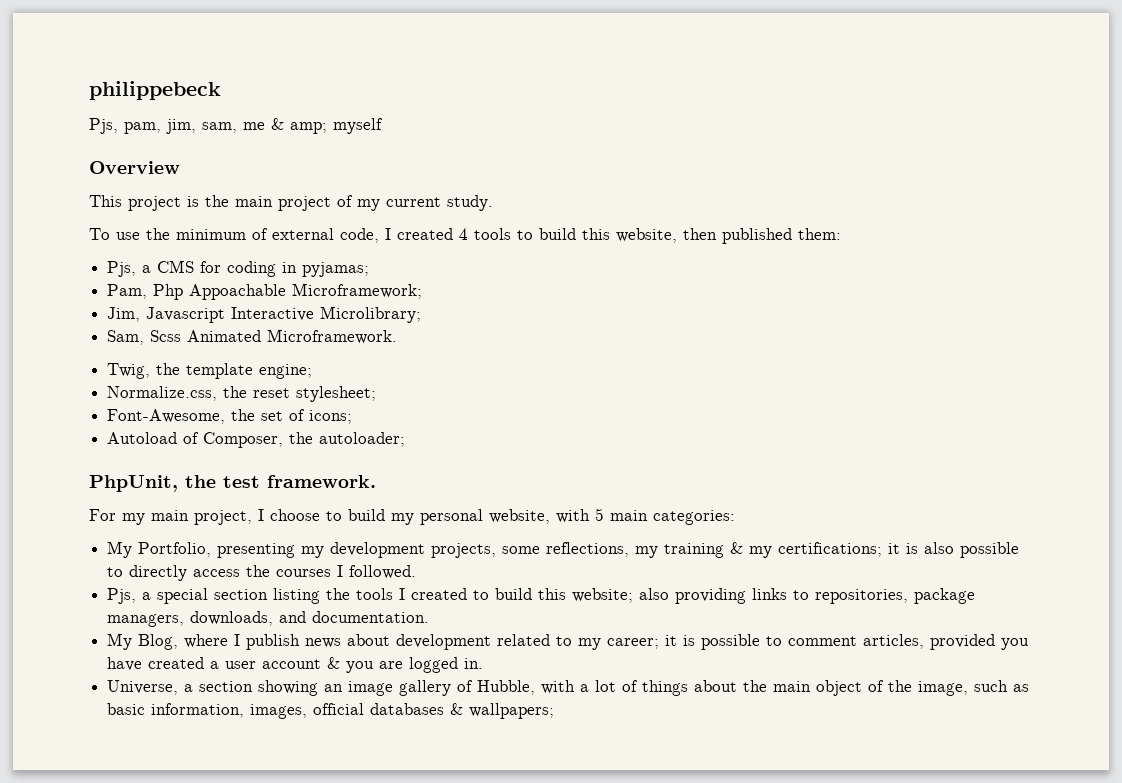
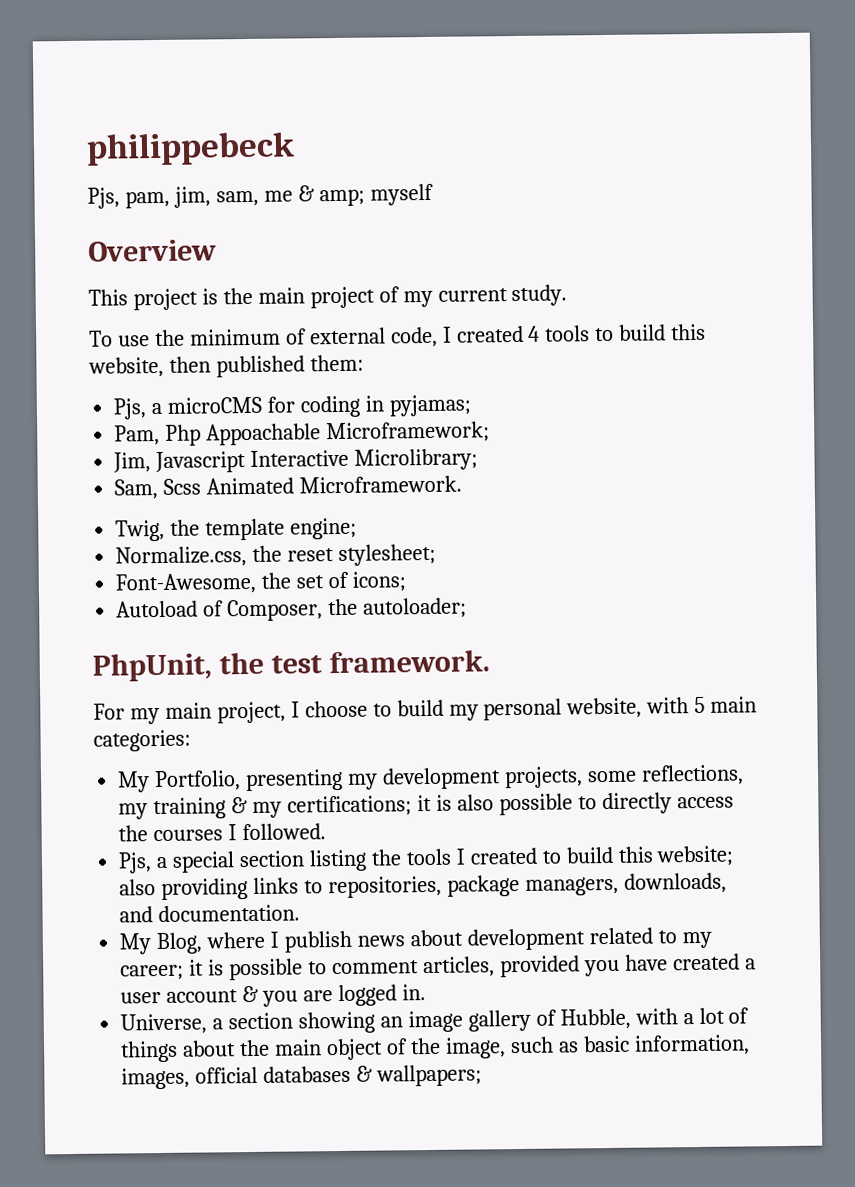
[157,260,195,273] CMS -> [167,396,263,414] microCMS

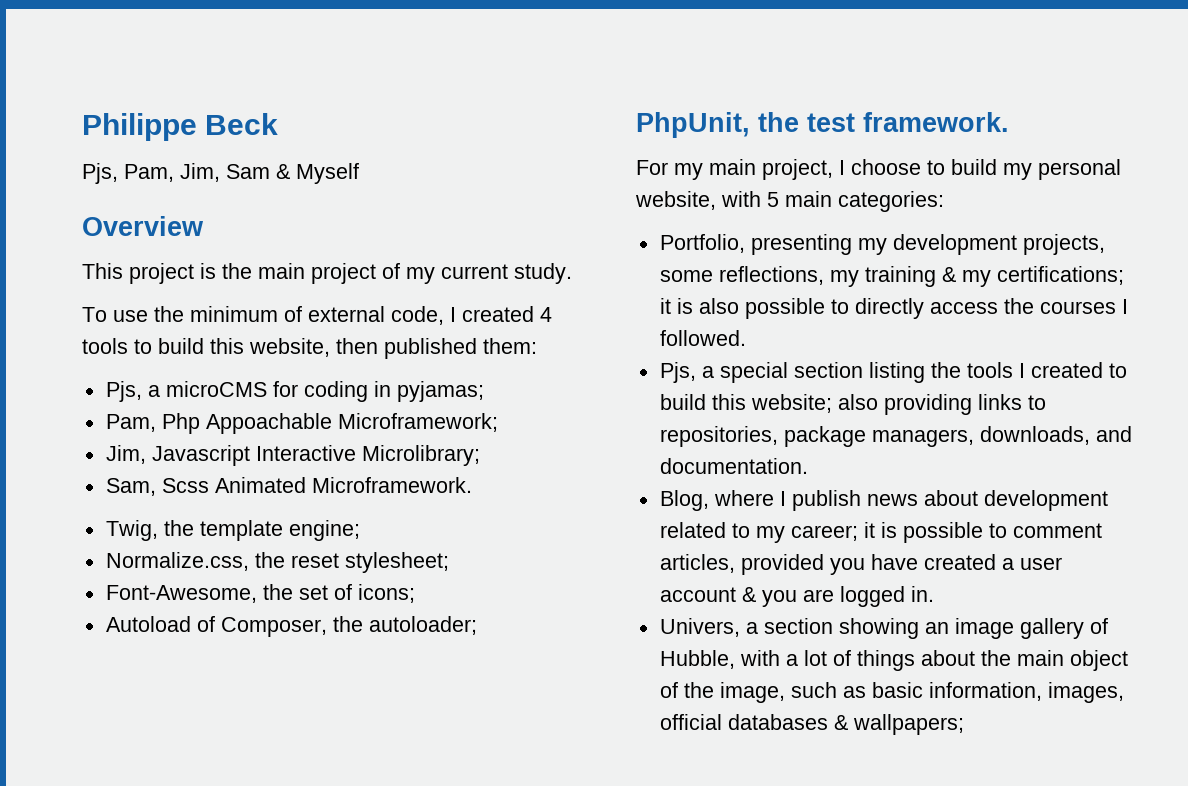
[86,131,295,166] [87,183,434,209] philippebeck // Pjs, pam, jim, sam, me & amp; myself -> [82,113,279,141] [82,163,359,184] Philippe Beck // Pjs, Pam, Jim, Sam & Myself
[117,771,151,793] My -> (944, 201) none
[119,933,153,955] My -> (808, 466) none
[120,1013,208,1035] Universe, -> [659,618,740,637] Univers,

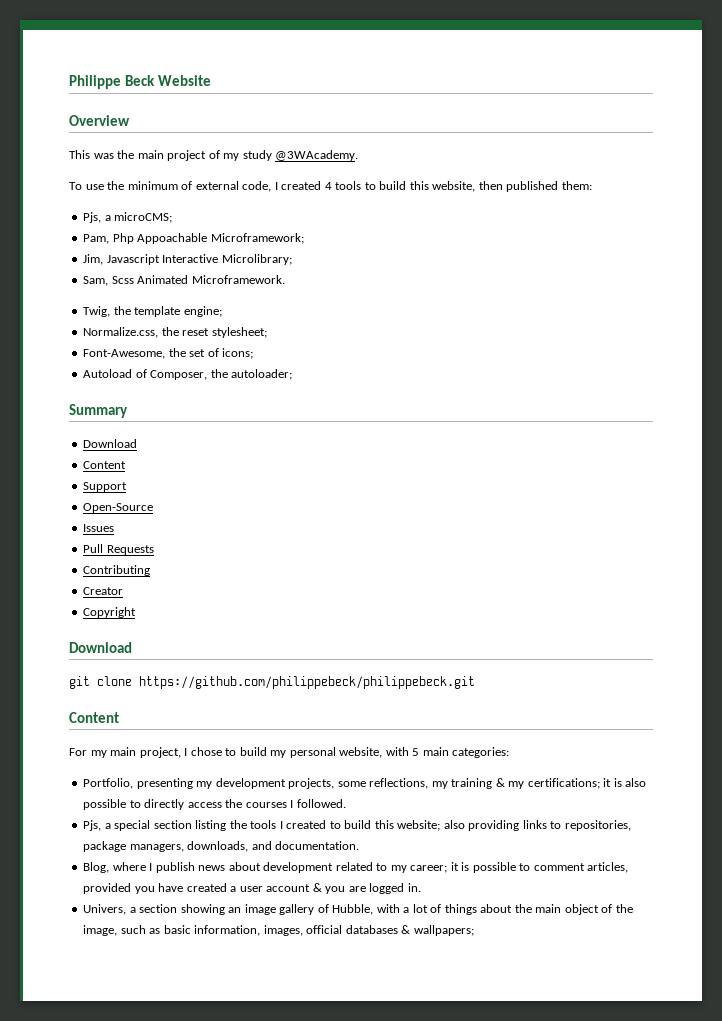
[82,163,359,184] // Pjs, Pam, Jim, Sam & Myself -> [158,75,212,86] Website
[129,263,216,284] project is -> [93,153,114,159] was
[441,263,572,284] current study. -> [242,150,359,161] study @3WAcademy.
[165,381,484,402] microCMS for coding in pyjamas; -> [114,212,173,223] microCMS;
[636,112,1009,138] PhpUnit, the test framework. -> [69,404,128,418] [83,439,138,448] [83,461,127,469] [83,482,128,492] [83,503,154,513] [83,524,115,532] [83,544,154,555] [83,565,151,576] [83,587,124,595] [83,607,137,618] [69,642,132,653] [69,676,475,689] [69,712,119,723] Summary // Download // Content // Support // Open-Source // Issues // Pull Requests // Contributing // Creator // Copyright // Download // git clone https://github.com/philippebeck/philippebeck.git // Content
[851,159,921,175] choose -> [190,747,222,756] chose

